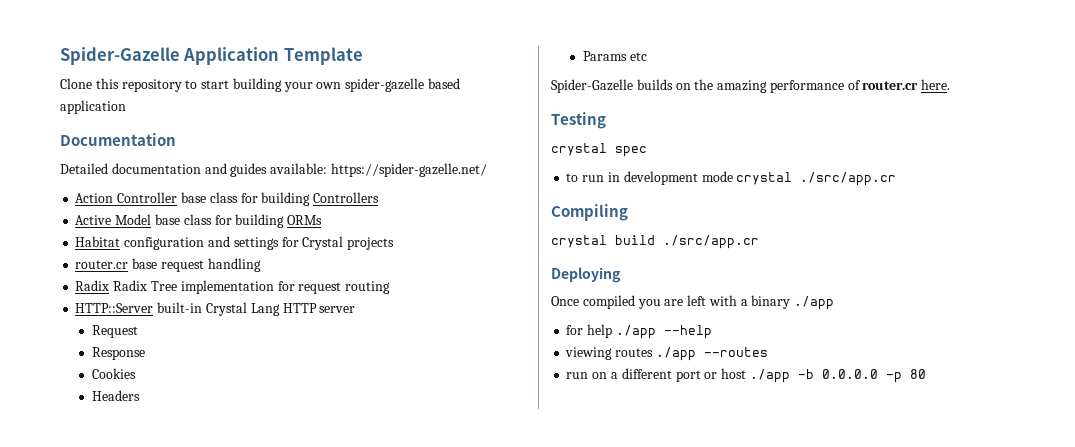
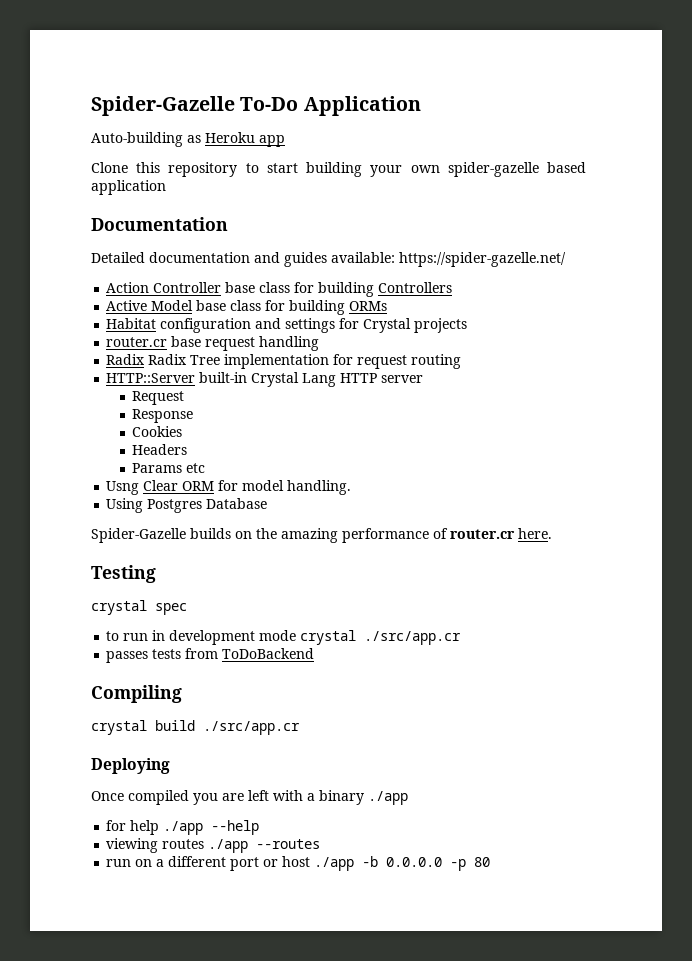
[60,47,180,65] Spider-Gazelle -> [91,96,299,116] Spider-Gazelle To-Do
[283,47,363,65] Template -> [91,132,285,147] // Auto-building as Heroku app
(647, 56) none -> [106,480,352,495] [106,498,268,513] // Usng Clear ORM for model handling. // Using Postgres Database
(897, 179) none -> [106,648,315,663] // passes tests from ToDoBackend

